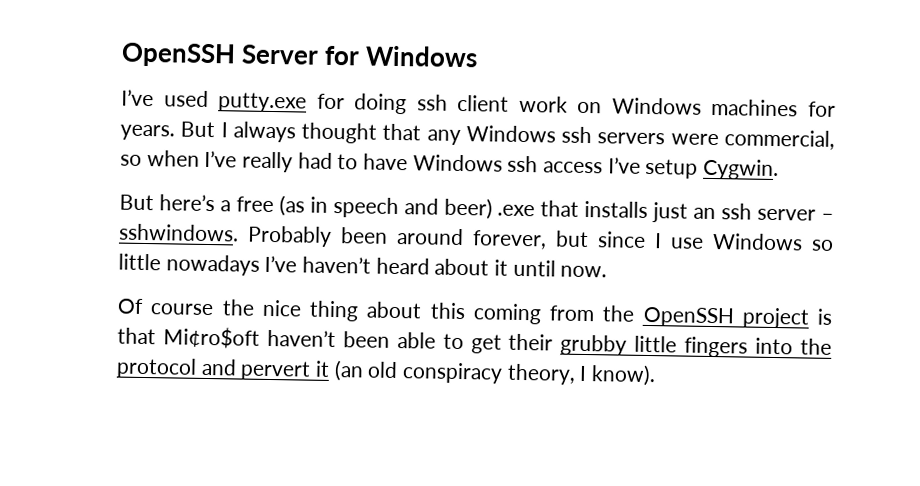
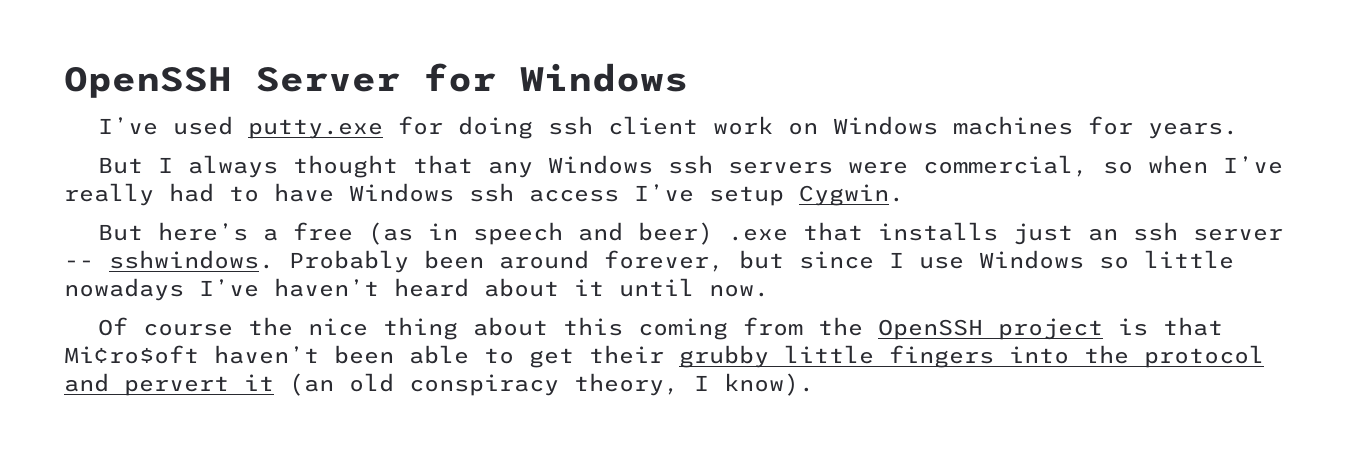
(175, 132) none -> (1239, 130) //
[821,213,834,221] – -> [64,260,94,268] --

